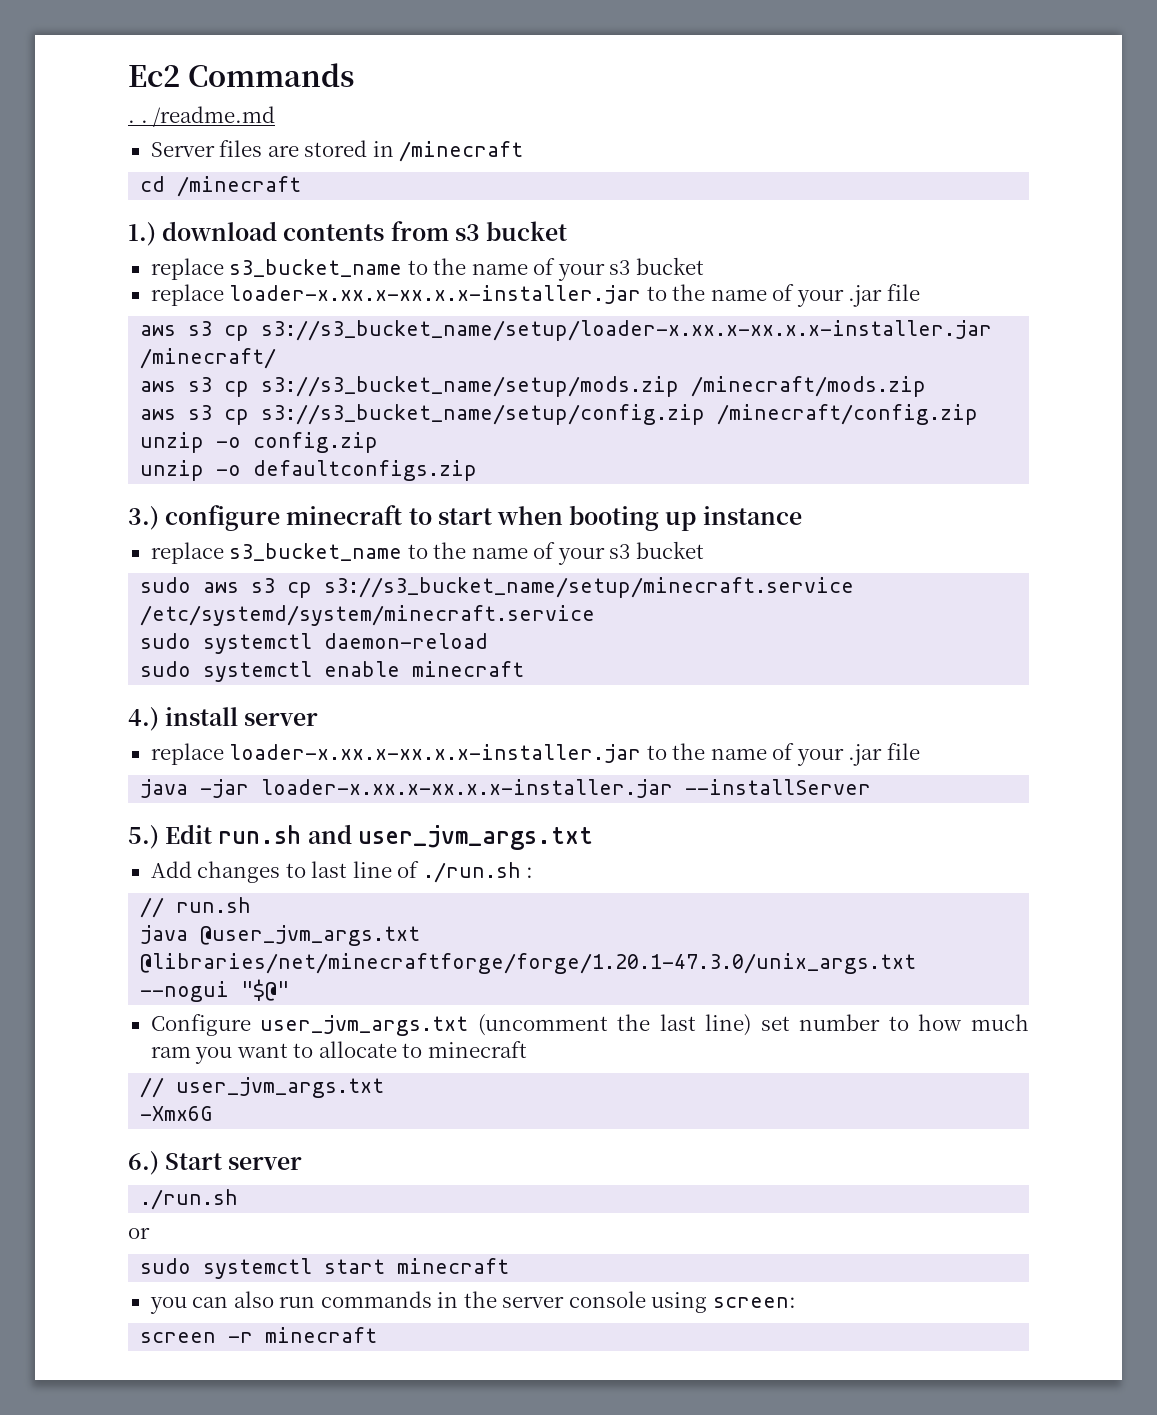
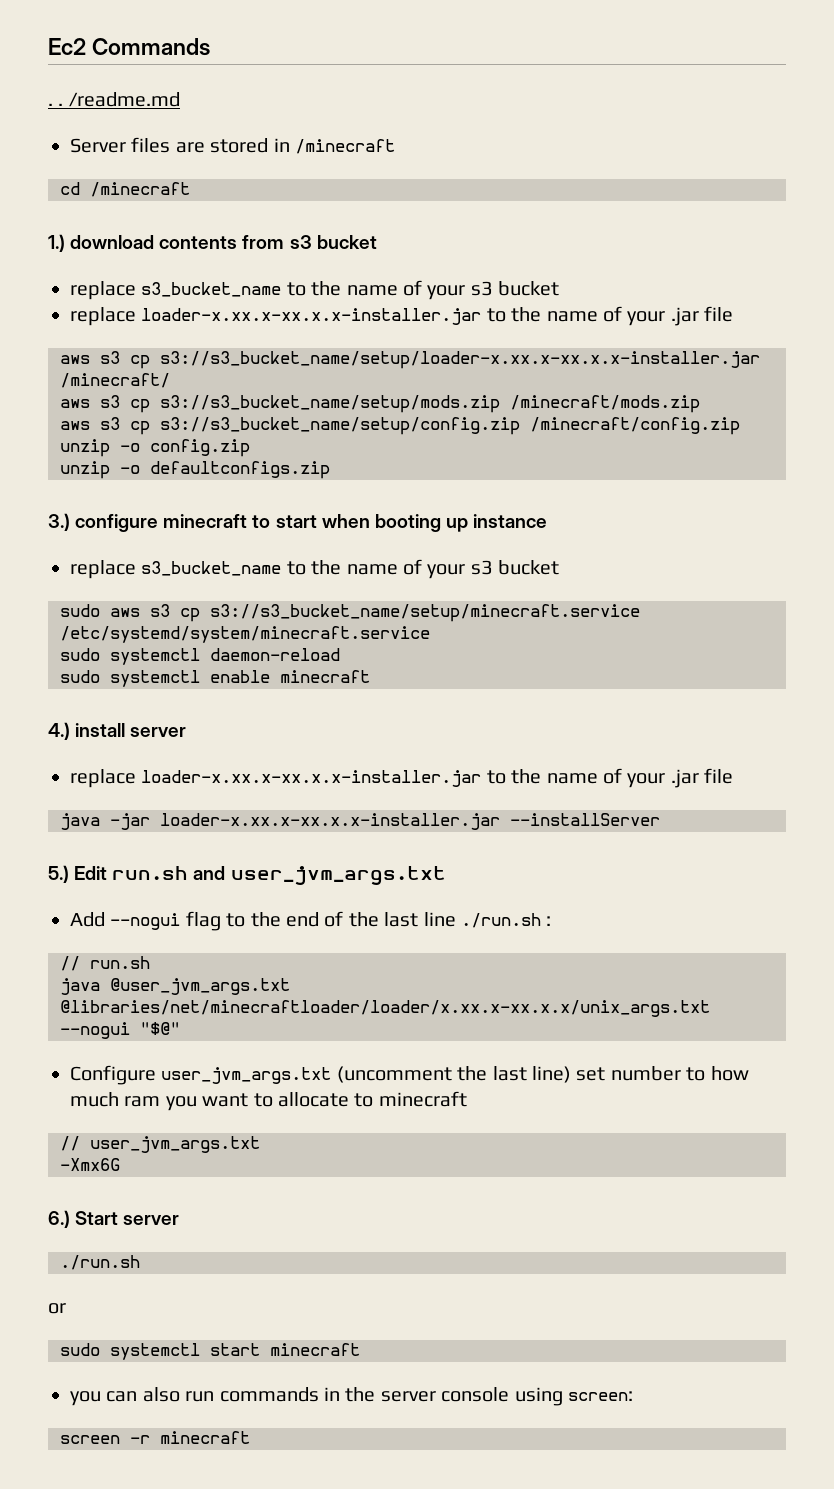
[197,861,306,883] changes to -> [110,911,379,931] --nogui flag to the end of the
[397,861,420,878] of -> (456, 919) none
[140,953,917,974] @libraries/net/minecraftforge/forge/1.20.1-47.3.0/unix_args.txt -> [60,1000,710,1017] @libraries/net/minecraftloader/loader/x.xx.x-xx.x.x/unix_args.txt

